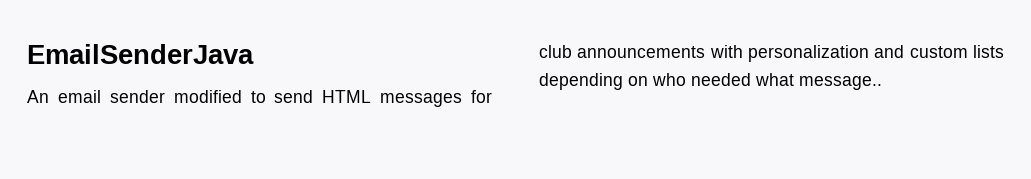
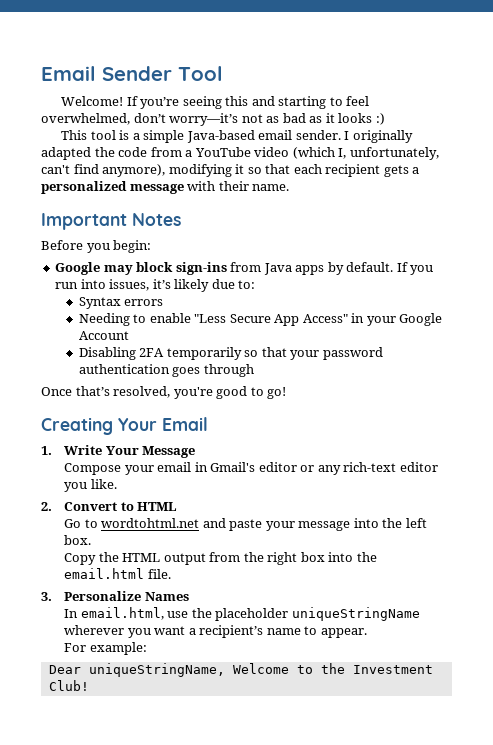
[27,44,254,64] [27,90,492,107] [539,45,1004,62] [539,73,882,90] EmailSenderJava // An email sender modified to send HTML messages for club announcements with personalization and custom lists depending on who needed what message.. -> [41,66,223,81] [61,96,370,109] [41,113,385,126] [61,130,413,143] [41,147,439,160] [41,164,420,177] [41,181,290,194] [41,213,181,230] [41,240,152,253] [55,262,434,275] [55,279,256,292] [78,297,164,309] [78,313,443,326] [78,331,129,340] [78,347,383,360] [78,364,254,377] [41,386,287,399] [41,417,208,435] [41,445,196,458] [64,462,438,475] [64,479,117,492] [41,502,178,511] [64,518,427,531] [64,535,92,545] [64,552,377,565] [64,568,171,579] [41,591,189,601] [64,607,420,621] [64,625,367,638] [64,642,147,655] [48,663,433,677] [48,680,89,691] Email Sender Tool // Welcome! If you’re seeing this and starting to feel overwhelmed, don’t worry—it’s not as bad as it looks :) // This tool is a simple Java-based email sender. I originally adapted the code from a YouTube video (which I, unfortunately, can't find anymore), modifying it so that each recipient gets a personalized message with their name. // Important Notes // Before you begin: // Google may block sign-ins from Java apps by default. If you run into issues, it’s likely due to: // Syntax errors // Needing to enable "Less Secure App Access" in your Google Account // Disabling 2FA temporarily so that your password authentication goes through // Once that’s resolved, you're good to go! // Creating Your Email // 1. Write Your Message // Compose your email in Gmail's editor or any rich-text editor you like. // 2. Convert to HTML // Go to wordtohtml.net and paste your message into the left box. // Copy the HTML output from the right box into the email.html file. // 3. Personalize Names // In email.html, use the placeholder uniqueStringName wherever you want a recipient’s name to appear. // For example: // Dear uniqueStringName, Welcome to the Investment Club!

